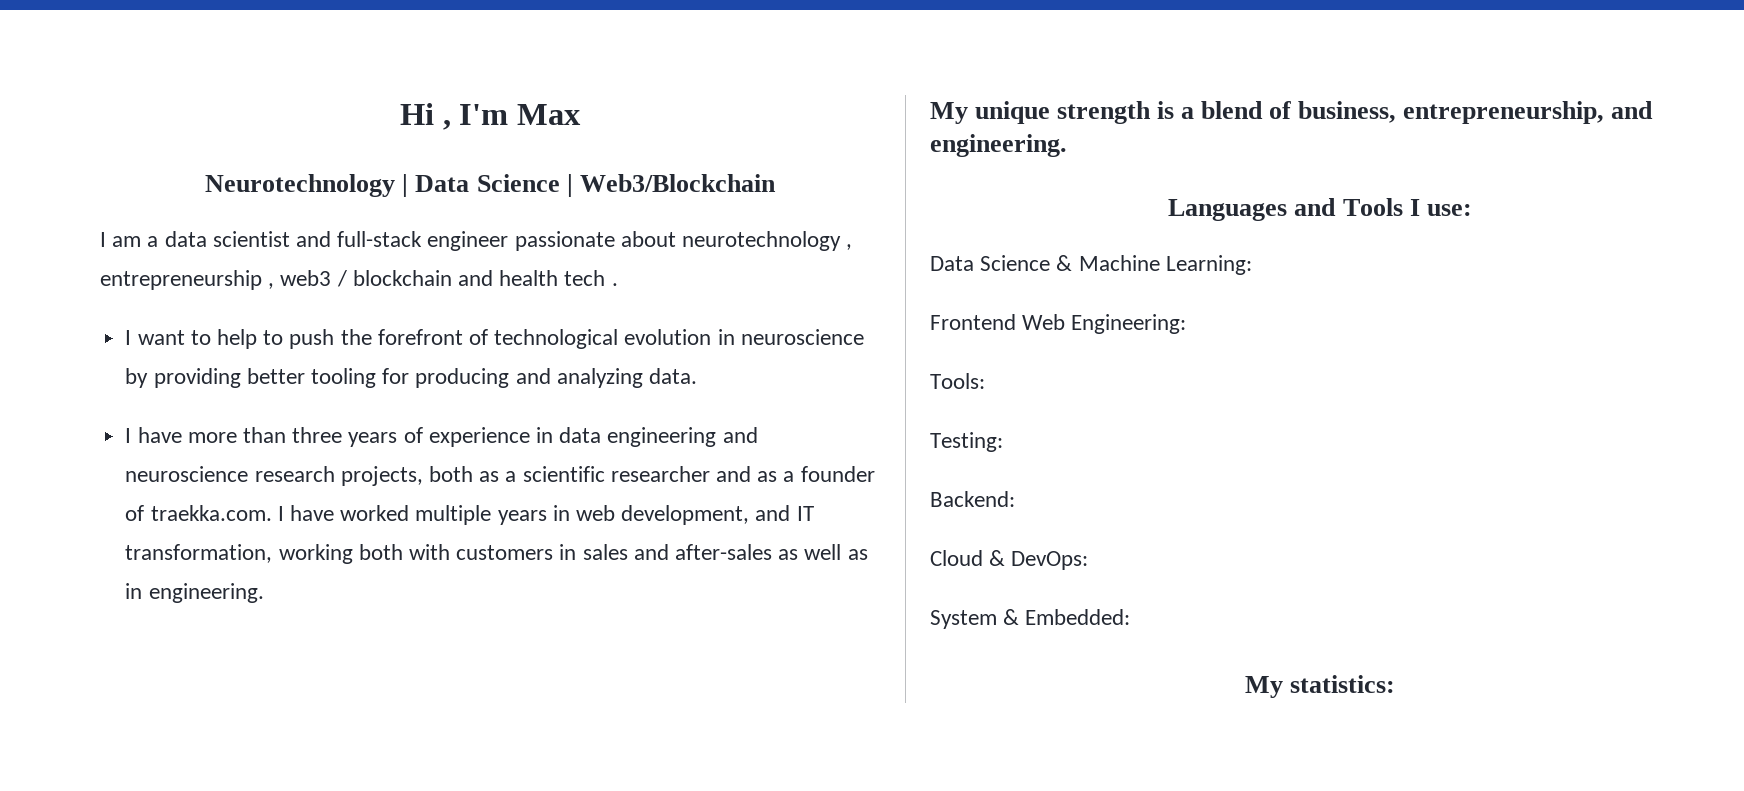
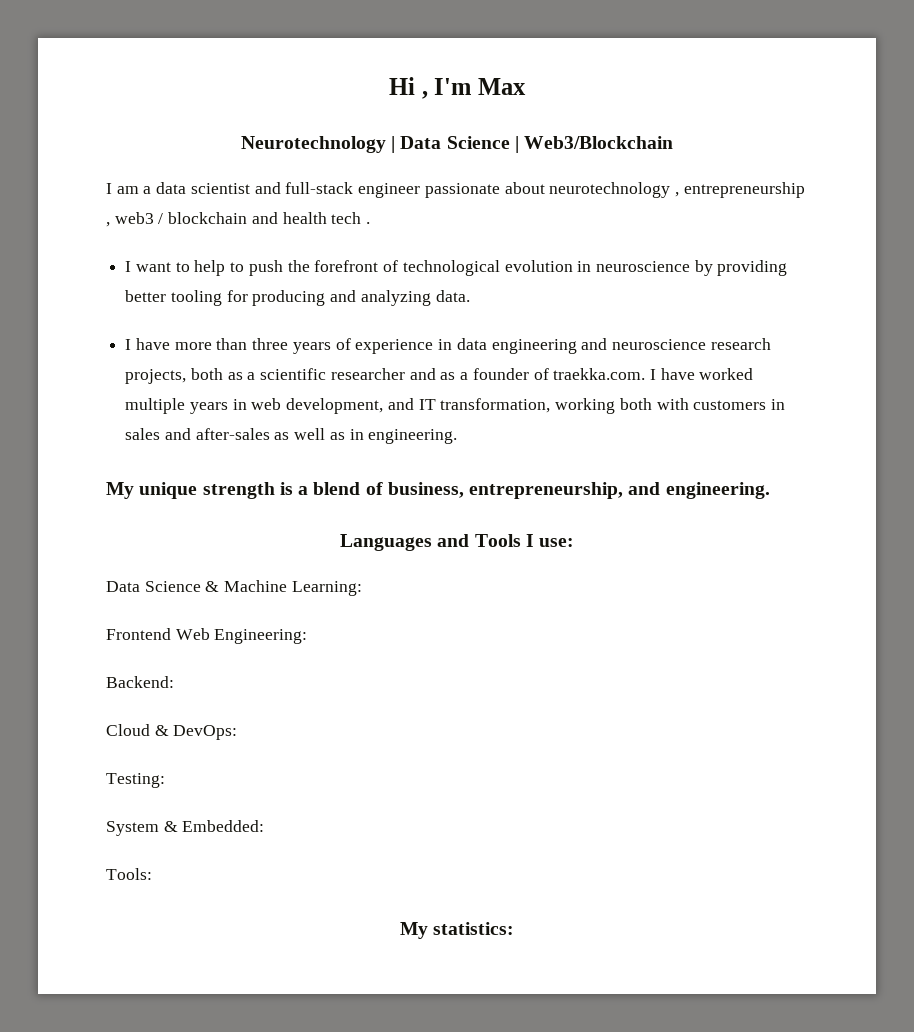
[930,373,985,389] [930,432,1003,452] // Tools: // Testing: -> (308, 636) none
(1089, 560) none -> [106,773,165,788] // Testing:
(1131, 617) none -> [106,868,152,880] // Tools:

